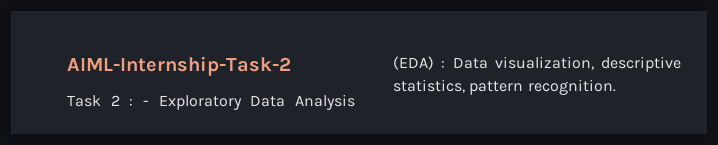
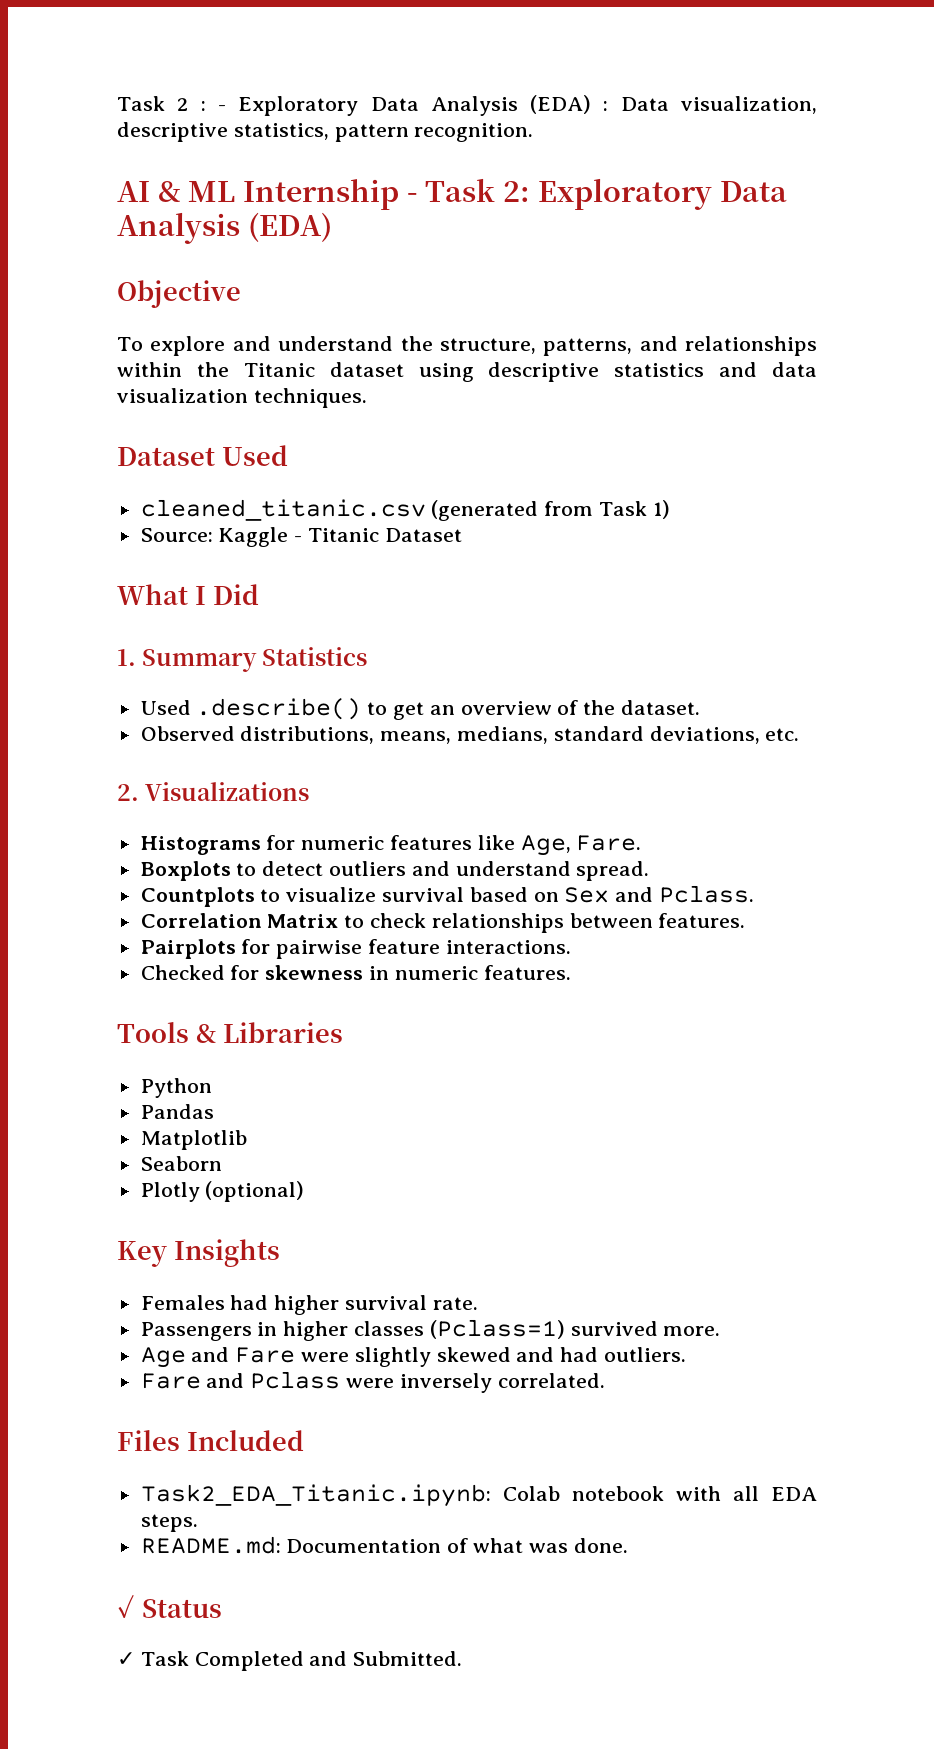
[67,56,291,76] AIML-Internship-Task-2 // -> (117, 103) none
(616, 87) none -> [117,178,787,210] [117,212,332,244] [117,280,241,308] [117,336,817,356] [117,362,817,382] [117,388,367,408] [117,445,288,466] [140,499,670,521] [140,527,462,547] [117,584,259,605] [117,647,368,672] [140,698,701,720] [140,726,800,744] [117,782,310,801] [140,835,642,856] [140,861,650,881] [140,885,755,907] [140,913,746,933] [140,939,571,959] [140,965,571,980] [117,1022,343,1043] [140,1078,212,1098] [140,1104,214,1119] [140,1130,247,1150] [140,1156,222,1171] [140,1181,305,1202] [117,1239,280,1267] [140,1295,478,1315] [140,1319,721,1341] [140,1347,687,1368] [140,1371,605,1393] [117,1430,304,1451] [140,1484,818,1507] [140,1514,198,1532] [140,1536,628,1554] [117,1594,222,1618] [117,1651,463,1671] // AI & ML Internship - Task 2: Exploratory Data Analysis (EDA) // Objective // To explore and understand the structure, patterns, and relationships within the Titanic dataset using descriptive statistics and data visualization techniques. // Dataset Used // cleaned_titanic.csv (generated from Task 1) // Source: Kaggle - Titanic Dataset // What I Did // 1. Summary Statistics // Used .describe() to get an overview of the dataset. // Observed distributions, means, medians, standard deviations, etc. // 2. Visualizations // Histograms for numeric features like Age, Fare. // Boxplots to detect outliers and understand spread. // Countplots to visualize survival based on Sex and Pclass. // Correlation Matrix to check relationships between features. // Pairplots for pairwise feature interactions. // Checked for skewness in numeric features. // Tools & Libraries // Python // Pandas // Matplotlib // Seaborn // Plotly (optional) // Key Insights // Females had higher survival rate. // Passengers in higher classes (Pclass=1) survived more. // Age and Fare were slightly skewed and had outliers. // Fare and Pclass were inversely correlated. // Files Included // Task2_EDA_Titanic.ipynb: Colab notebook with all EDA steps. // README.md: Documentation of what was done. // ✓ Status // ✓ Task Completed and Submitted.

